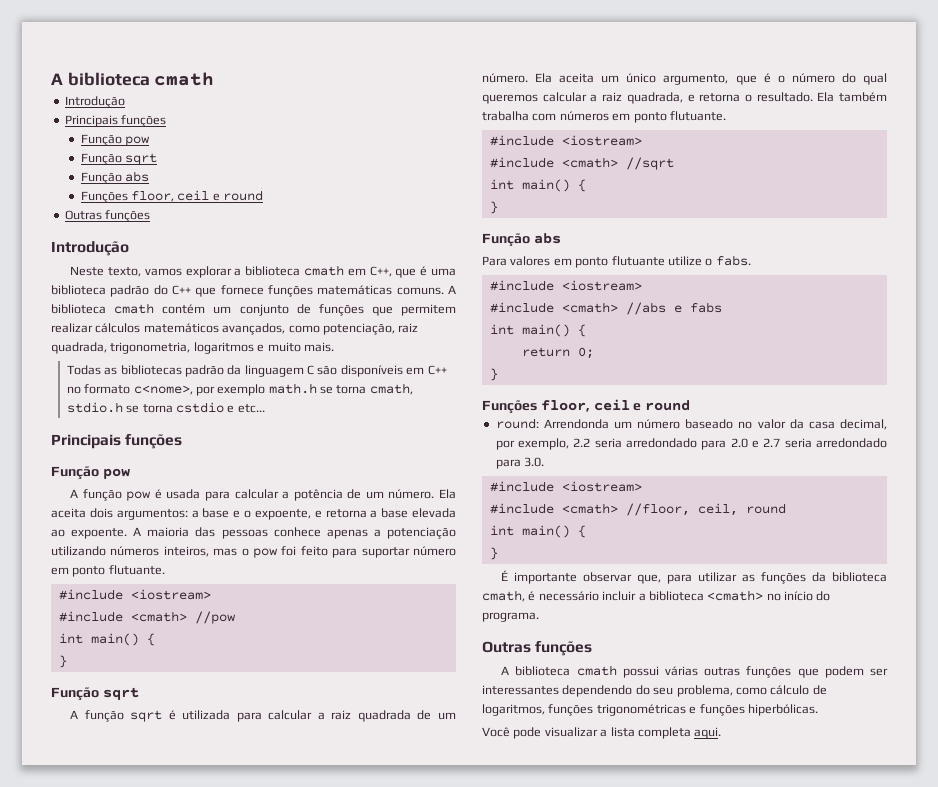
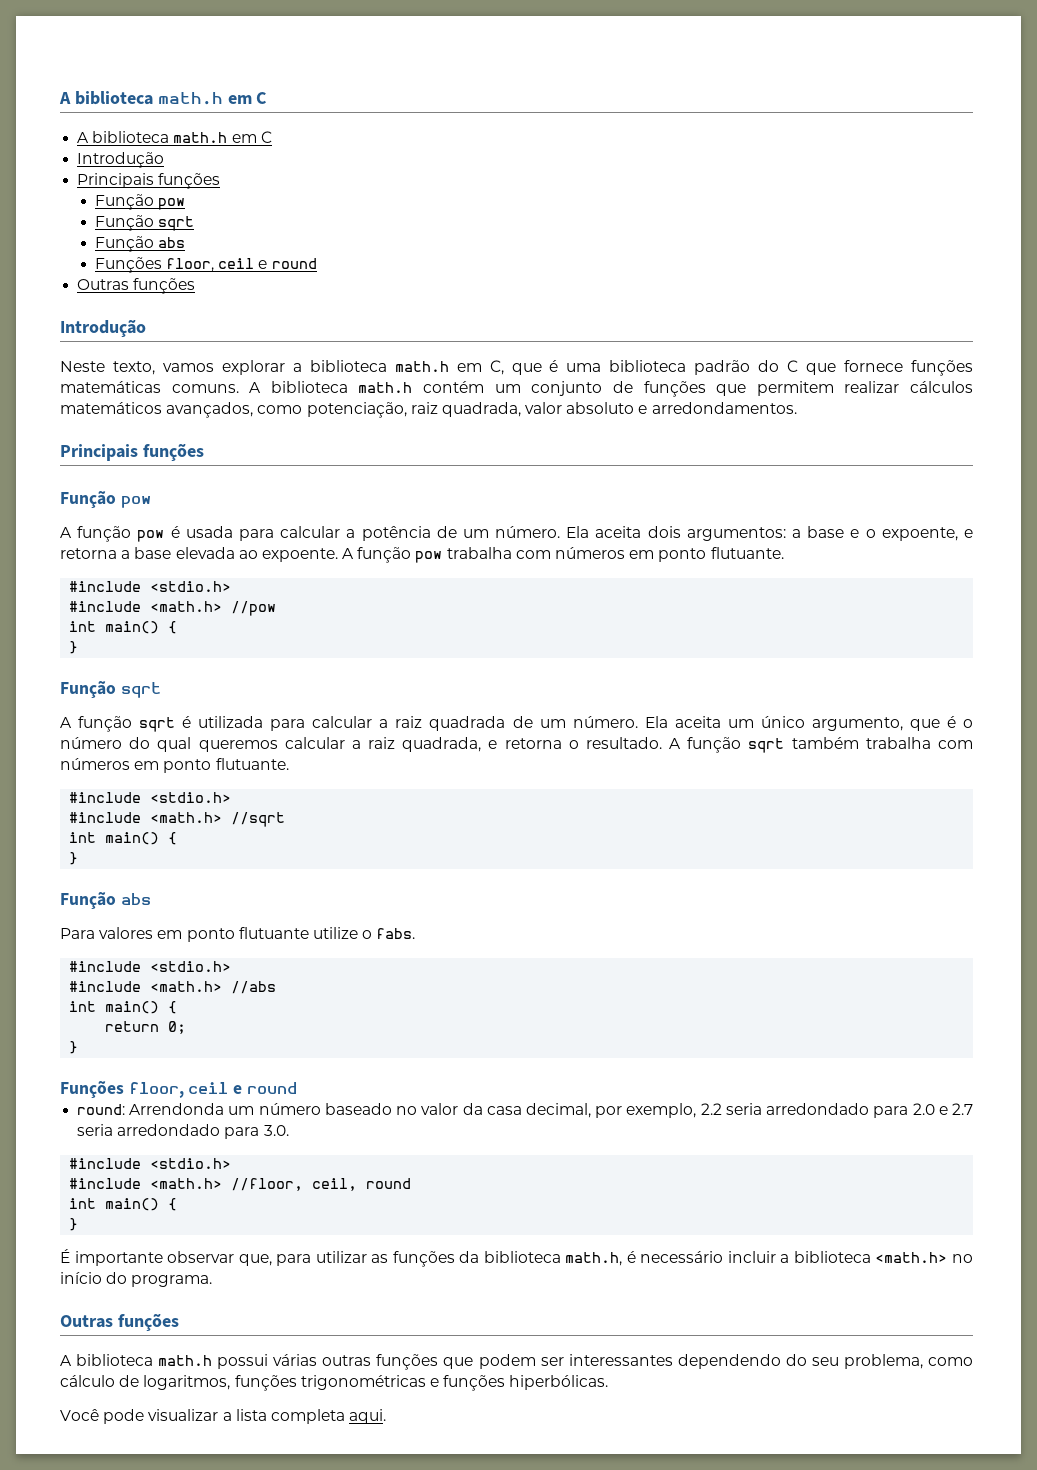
[51,72,215,86] A biblioteca cmath -> [59,91,268,105] [77,131,272,143] A biblioteca math.h em C // A biblioteca math.h em C
[304,265,392,277] cmath em C++, -> [394,360,504,375] math.h em C,
[172,285,191,295] C++ -> [787,360,799,372] C
[114,303,155,314] cmath -> [358,382,413,393] math.h
[110,342,334,354] [66,365,447,377] [66,383,413,396] [66,402,265,413] trigonometria, logaritmos e muito mais. // Todas as bibliotecas padrão da linguagem C são disponíveis em C++ no formato c<nome>, por exemplo math.h se torna cmath, stdio.h se torna cstdio e etc... -> [525,402,797,414] valor absoluto e arredondamentos.
[147,527,456,539] [51,546,456,558] [51,565,165,577] [58,589,211,600] [58,611,187,622] maioria das pessoas conhece apenas a potenciação utilizando números inteiros, mas o pow foi feito para suportar número em ponto flutuante. // #include <iostream> // #include <cmath> -> [357,547,784,563] [69,581,232,592] [69,601,223,612] função pow trabalha com números em ponto flutuante. // #include <stdio.h> // #include <math.h>
[817,92,835,102] Ela -> [669,737,785,753] A função sqrt
[561,135,642,146] [489,157,618,168] <iostream> // #include <cmath> -> [150,792,232,803] [69,812,223,823] <stdio.h> // #include <math.h>
[561,280,642,291] [489,302,618,313] <iostream> // #include <cmath> -> [150,961,232,972] [69,981,223,992] <stdio.h> // #include <math.h>
[673,302,722,313] e fabs -> (277, 987) none
[561,481,642,492] [489,503,618,514] <iostream> // #include <cmath> -> [150,1158,232,1169] [69,1178,223,1189] <stdio.h> // #include <math.h>
[482,590,525,602] cmath, -> [565,1252,623,1266] math.h,
[707,590,764,601] <cmath> -> [875,1252,948,1263] <math.h>
[576,665,617,676] cmath -> [158,1355,213,1366] math.h

